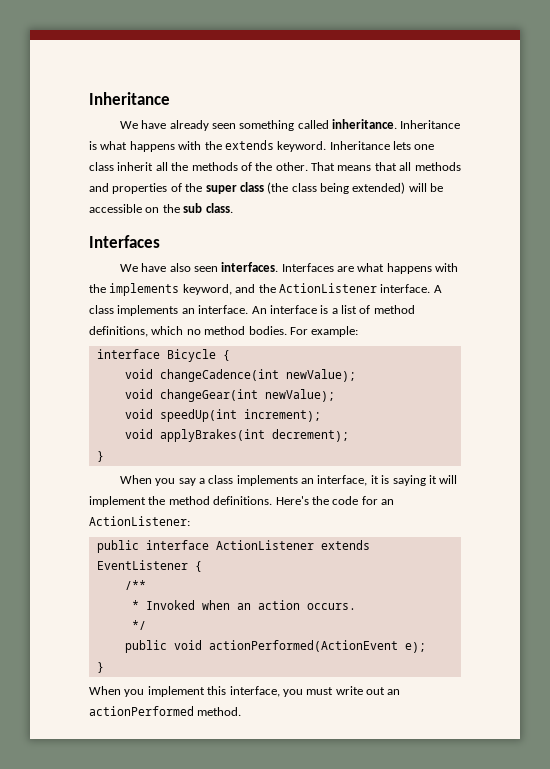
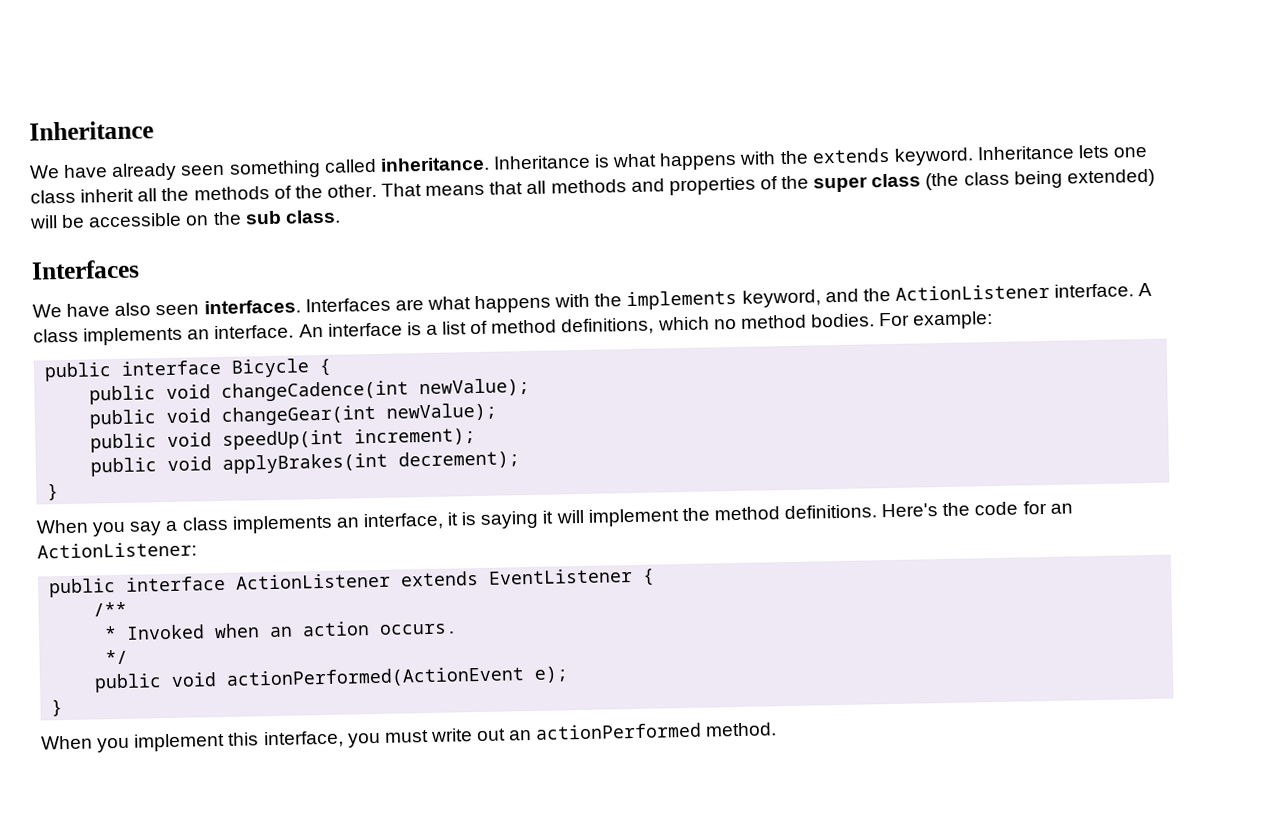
(359, 331) none -> [44,362,113,382] public
(230, 355) none -> [89,385,157,405] public
(356, 375) none -> [89,409,158,429] public
(335, 395) none -> [90,433,158,453] public
(321, 415) none -> [90,457,158,477] public

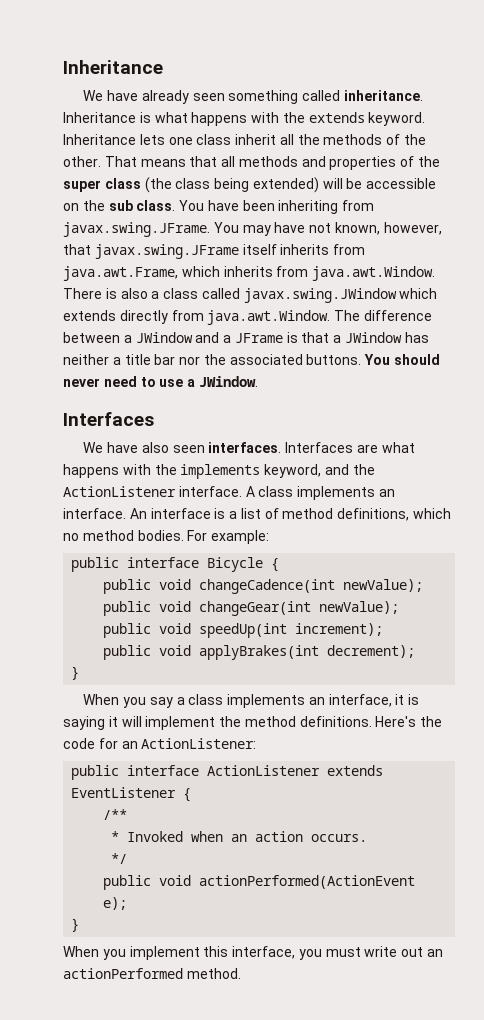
(341, 216) none -> [179,200,375,214] [63,222,442,237] [63,244,366,259] [63,266,436,281] [63,288,438,303] [63,310,432,325] [63,332,429,343] [63,354,441,365] [63,376,258,387] You have been inheriting from javax.swing.JFrame. You may have not known, however, that javax.swing.JFrame itself inherits from java.awt.Frame, which inherits from java.awt.Window. There is also a class called javax.swing.JWindow which extends directly from java.awt.Window. The difference between a JWindow and a JFrame is that a JWindow has neither a title bar nor the associated buttons. You should never need to use a JWindow.

